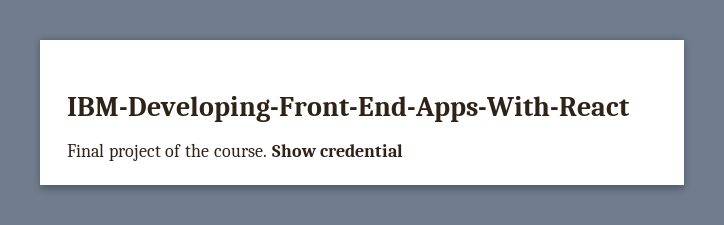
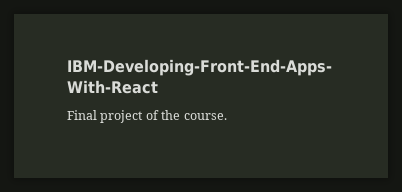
[271,144,404,157] Show credential -> (227, 116) none

